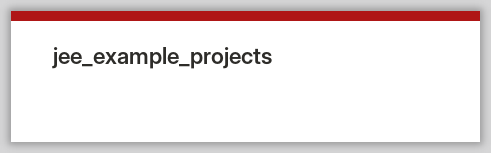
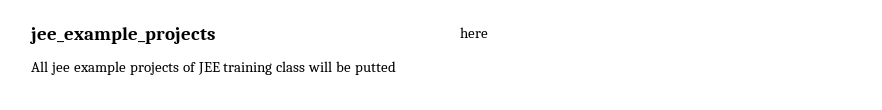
(272, 58) none -> [31,61,397,75] [460,27,488,38] // All jee example projects of JEE training class will be putted here

